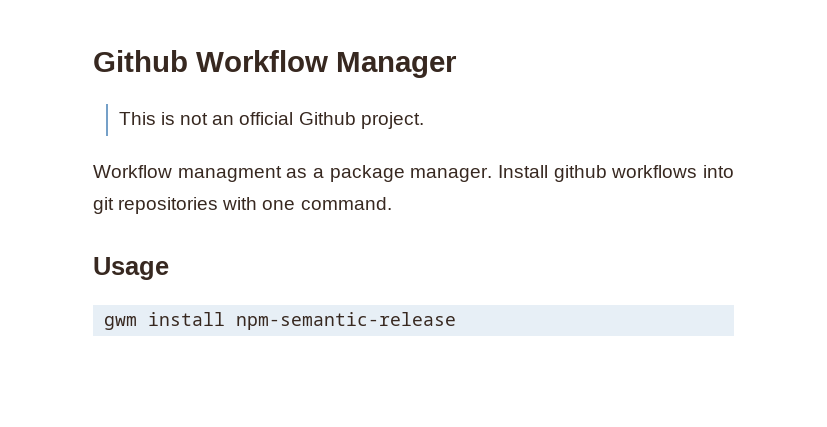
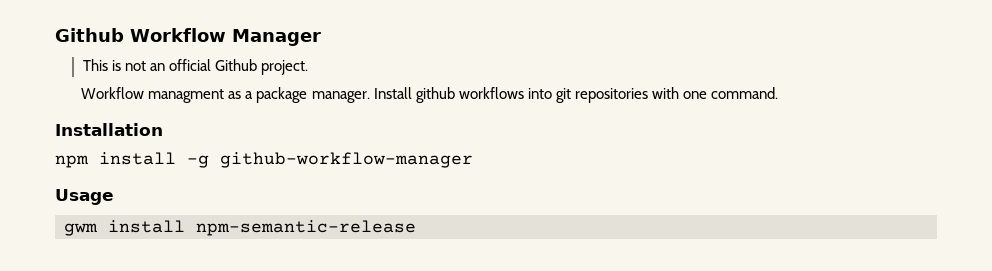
(392, 203) none -> [55,123,163,136] [55,152,473,168] // Installation // npm install -g github-workflow-manager

